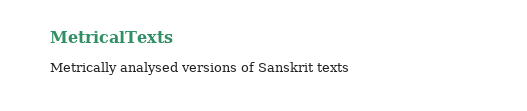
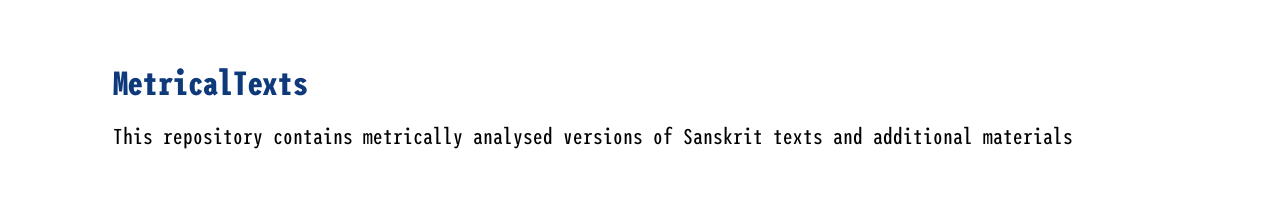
[50,62,117,75] Metrically -> [113,126,463,149] This repository contains metrically
(349, 67) none -> [833,126,1073,145] and additional materials

